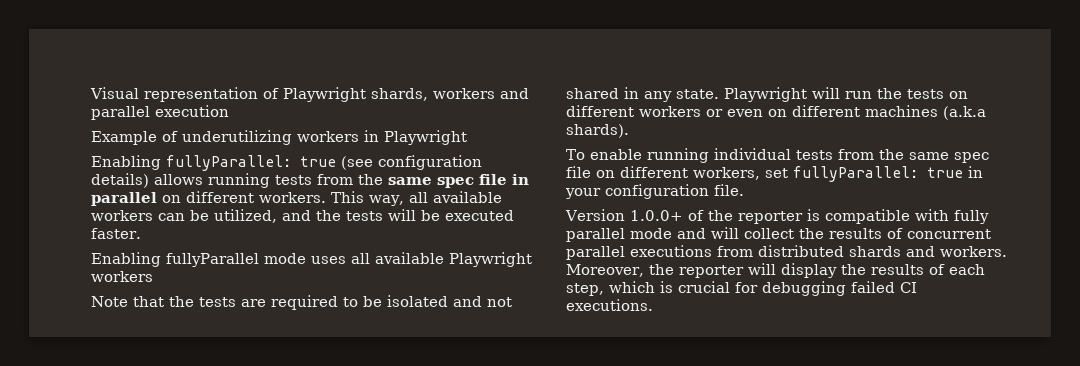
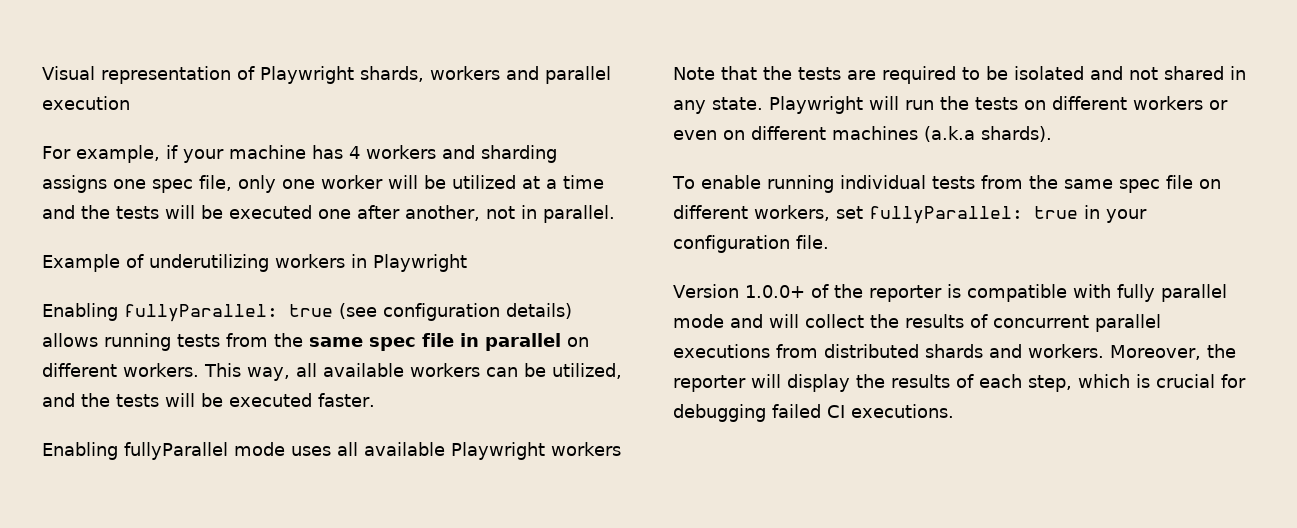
(229, 111) none -> [42,145,557,163] [42,175,604,193] [42,205,615,223] // For example, if your machine has 4 workers and sharding assigns one spec file, only one worker will be utilized at a time and the tests will be executed one after another, not in parallel.

